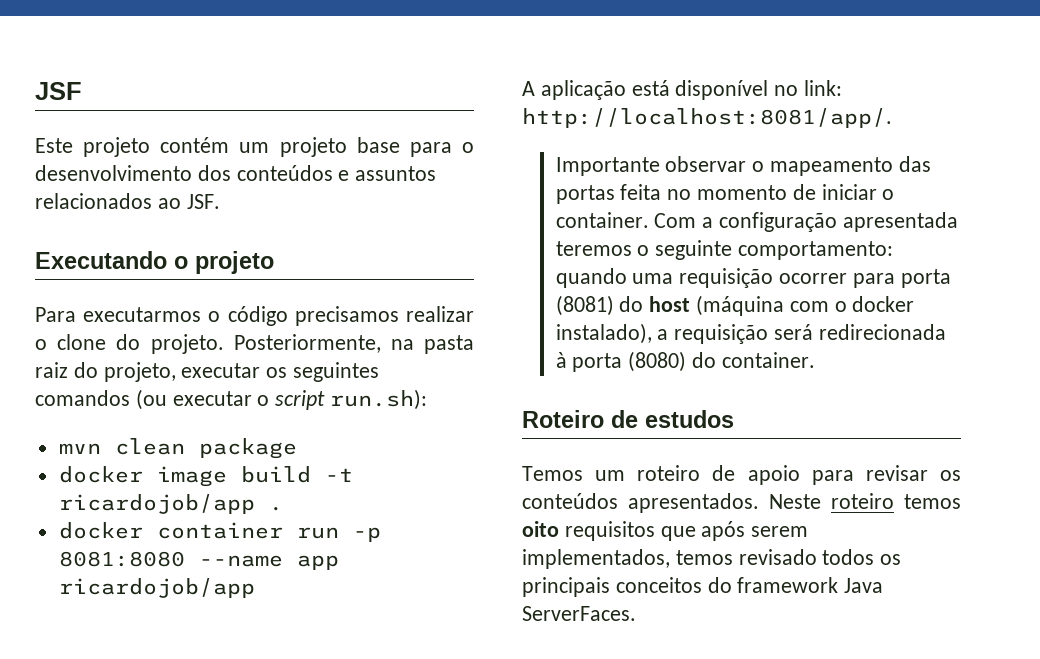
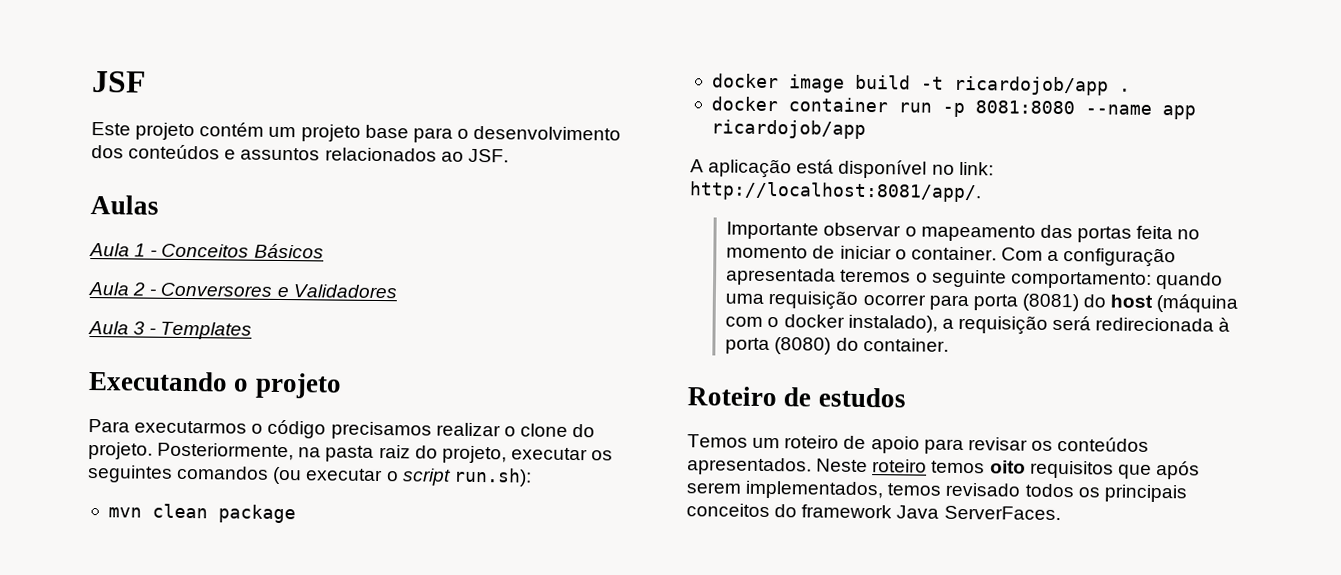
(220, 201) none -> [90,195,159,215] [89,243,324,259] [88,282,398,299] [88,321,253,340] // Aulas // Aula 1 - Conceitos Básicos // Aula 2 - Conversores e Validadores // Aula 3 - Templates

